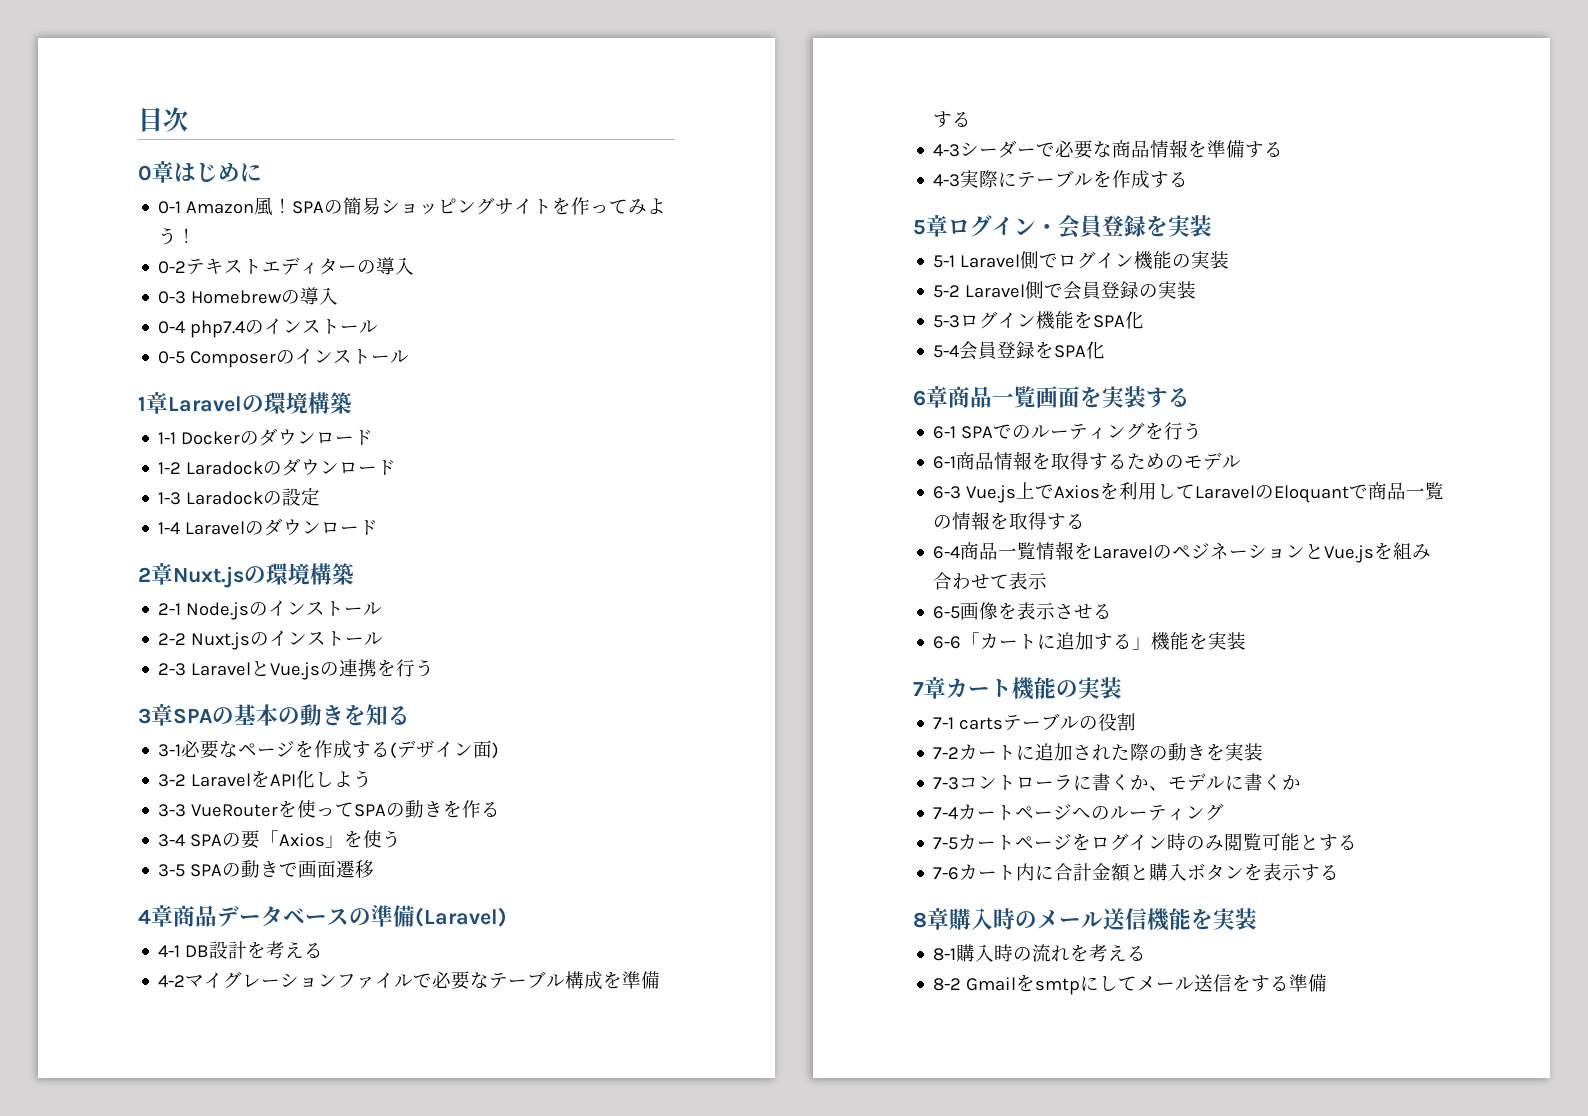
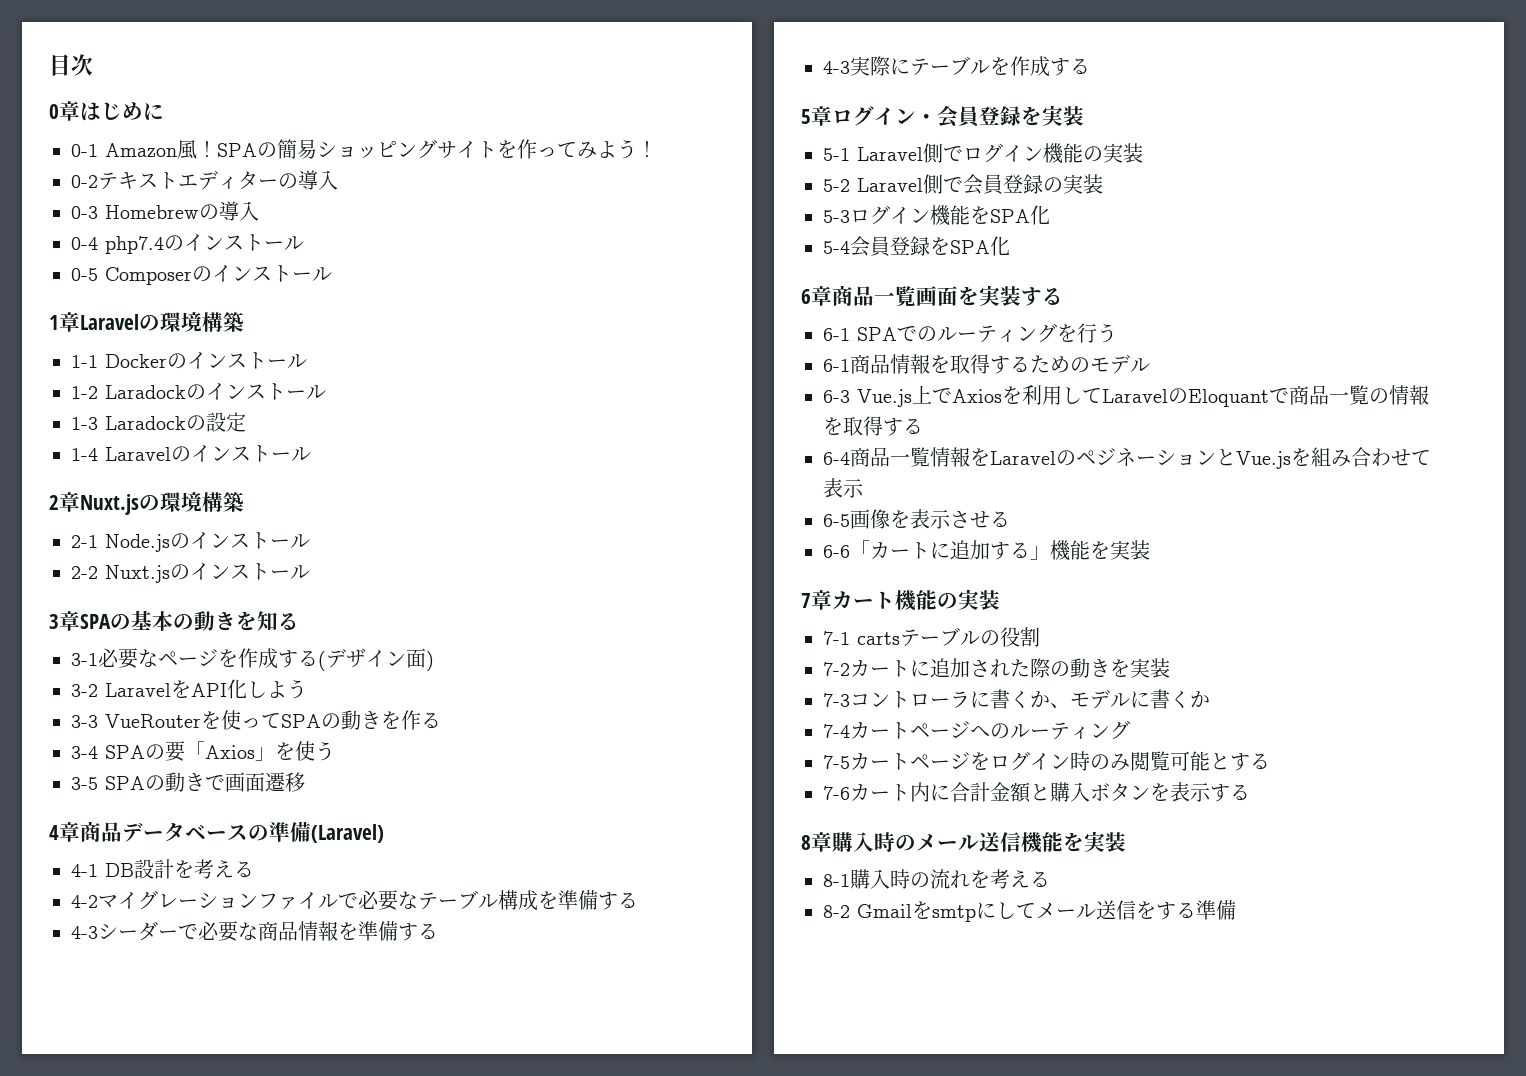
[259,428,374,446] ダウンロード -> [187,352,307,369] インストール
[282,458,397,476] ダウンロード -> [206,383,326,400] インストール
[264,518,379,536] ダウンロード -> [191,445,311,462] インストール
[158,659,435,680] // 2-3 LaravelとVue.jsの連携を行う -> (310, 572) none

